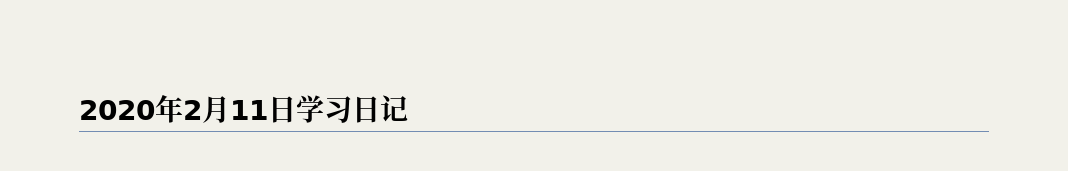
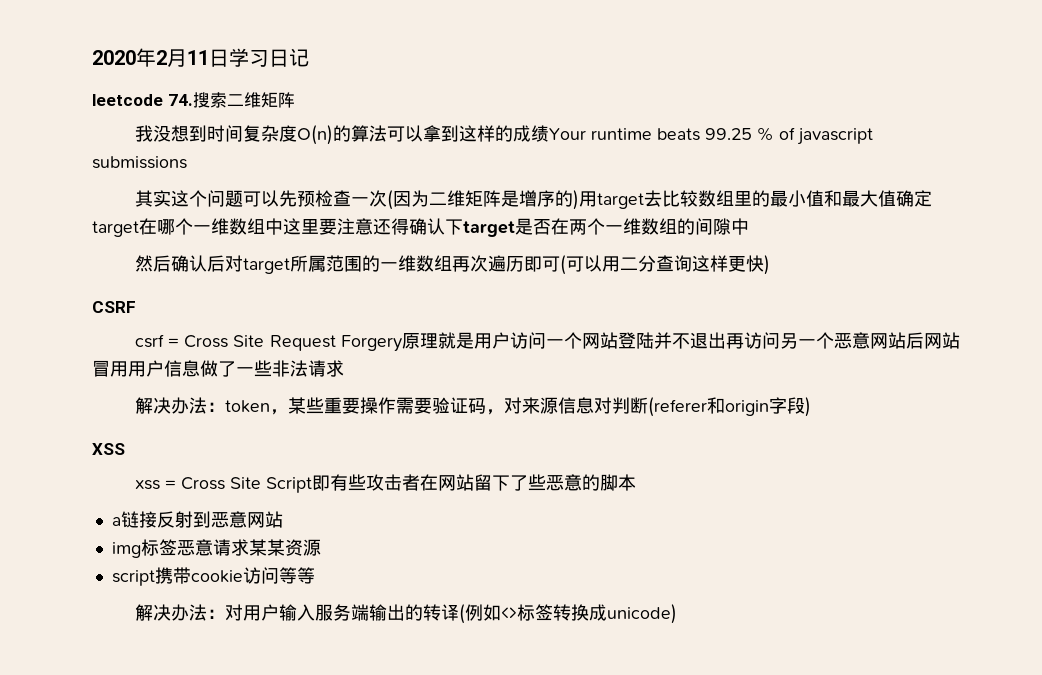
(408, 108) none -> [92,92,295,108] [134,125,873,145] [92,156,187,169] [134,190,932,210] [92,218,749,237] [134,255,770,275] [92,301,136,313] [134,332,960,352] [92,360,344,377] [134,397,811,417] [92,443,125,455] [134,474,636,493] [111,511,283,528] [111,539,321,558] [111,567,315,586] [134,604,677,624] // leetcode 74.搜索二维矩阵 // 我没想到时间复杂度O(n)的算法可以拿到这样的成绩Your runtime beats 99.25 % of javascript submissions // 其实这个问题可以先预检查一次(因为二维矩阵是增序的)用target去比较数组里的最小值和最大值确定target在哪个一维数组中这里要注意还得确认下target是否在两个一维数组的间隙中 // 然后确认后对target所属范围的一维数组再次遍历即可(可以用二分查询这样更快) // CSRF // csrf = Cross Site Request Forgery原理就是用户访问一个网站登陆并不退出再访问另一个恶意网站后网站冒用用户信息做了一些非法请求 // 解决办法：token，某些重要操作需要验证码，对来源信息对判断(referer和origin字段) // XSS // xss = Cross Site Script即有些攻击者在网站留下了些恶意的脚本 // a链接反射到恶意网站 // img标签恶意请求某某资源 // script携带cookie访问等等 // 解决办法：对用户输入服务端输出的转译(例如<>标签转换成unicode)

